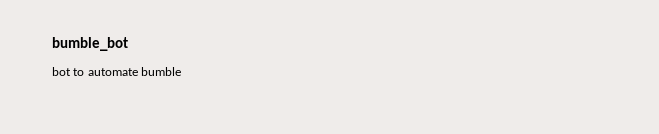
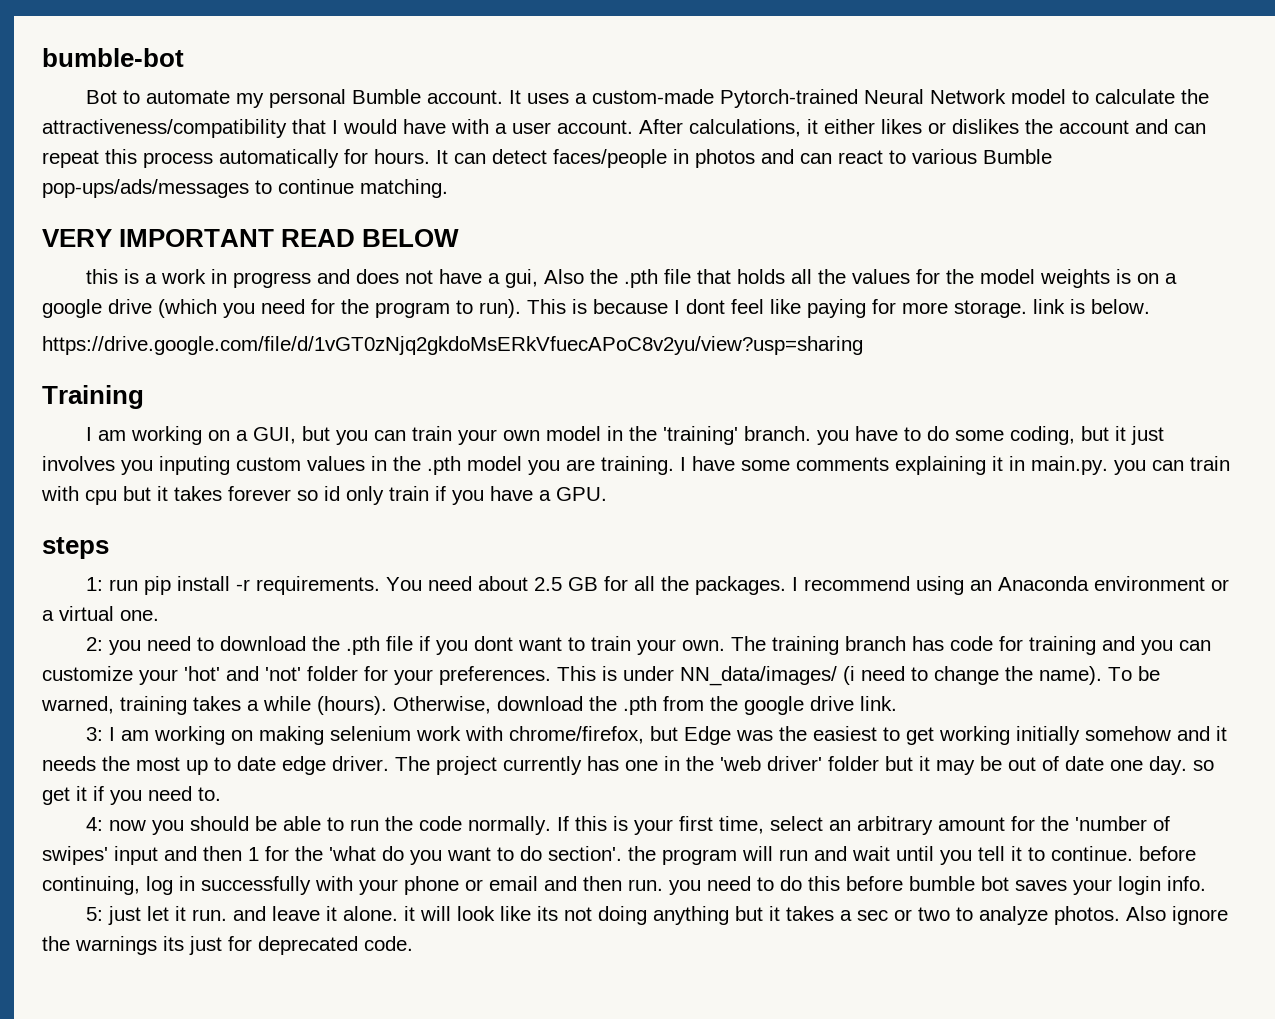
[52,37,128,51] [52,67,182,76] bumble_bot // bot to automate bumble -> [42,48,184,67] [86,89,1210,108] [42,119,1206,138] [42,149,1052,168] [42,179,448,198] [42,229,460,247] [86,269,1178,288] [42,299,1150,318] [42,336,863,355] [42,385,144,409] [86,426,1165,445] [42,456,1230,475] [41,486,607,505] [42,537,109,559] [86,576,1230,595] [42,606,159,621] [86,636,1212,655] [42,666,1160,686] [41,696,897,715] [86,726,1228,745] [42,756,1214,775] [42,786,221,805] [86,816,1171,835] [42,846,1196,865] [42,876,1206,895] [86,906,1229,925] [42,936,413,955] bumble-bot // Bot to automate my personal Bumble account. It uses a custom-made Pytorch-trained Neural Network model to calculate the attractiveness/compatibility that I would have with a user account. After calculations, it either likes or dislikes the account and can repeat this process automatically for hours. It can detect faces/people in photos and can react to various Bumble pop-ups/ads/messages to continue matching. // VERY IMPORTANT READ BELOW // this is a work in progress and does not have a gui, Also the .pth file that holds all the values for the model weights is on a google drive (which you need for the program to run). This is because I dont feel like paying for more storage. link is below. // https://drive.google.com/file/d/1vGT0zNjq2gkdoMsERkVfuecAPoC8v2yu/view?usp=sharing // Training // I am working on a GUI, but you can train your own model in the 'training' branch. you have to do some coding, but it just involves you inputing custom values in the .pth model you are training. I have some comments explaining it in main.py. you can train with cpu but it takes forever so id only train if you have a GPU. // steps // 1: run pip install -r requirements. You need about 2.5 GB for all the packages. I recommend using an Anaconda environment or a virtual one. // 2: you need to download the .pth file if you dont want to train your own. The training branch has code for training and you can customize your 'hot' and 'not' folder for your preferences. This is under NN_data/images/ (i need to change the name). To be warned, training takes a while (hours). Otherwise, download the .pth from the google drive link. // 3: I am working on making selenium work with chrome/firefox, but Edge was the easiest to get working initially somehow and it needs the most up to date edge driver. The project currently has one in the 'web driver' folder but it may be out of date one day. so get it if you need to. // 4: now you should be able to run the code normally. If this is your first time, select an arbitrary amount for the 'number of swipes' input and then 1 for the 'what do you want to do section'. the program will run and wait until you tell it to continue. before continuing, log in successfully with your phone or email and then run. you need to do this before bumble bot saves your login info. // 5: just let it run. and leave it alone. it will look like its not doing anything but it takes a sec or two to analyze photos. Also ignore the warnings its just for deprecated code.

